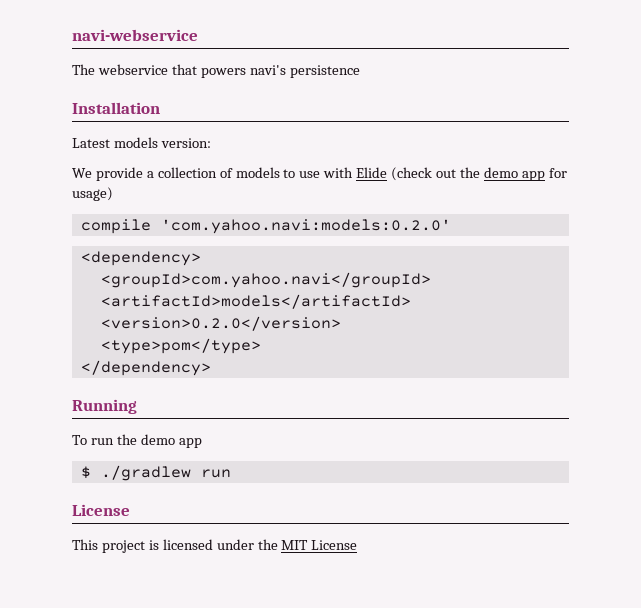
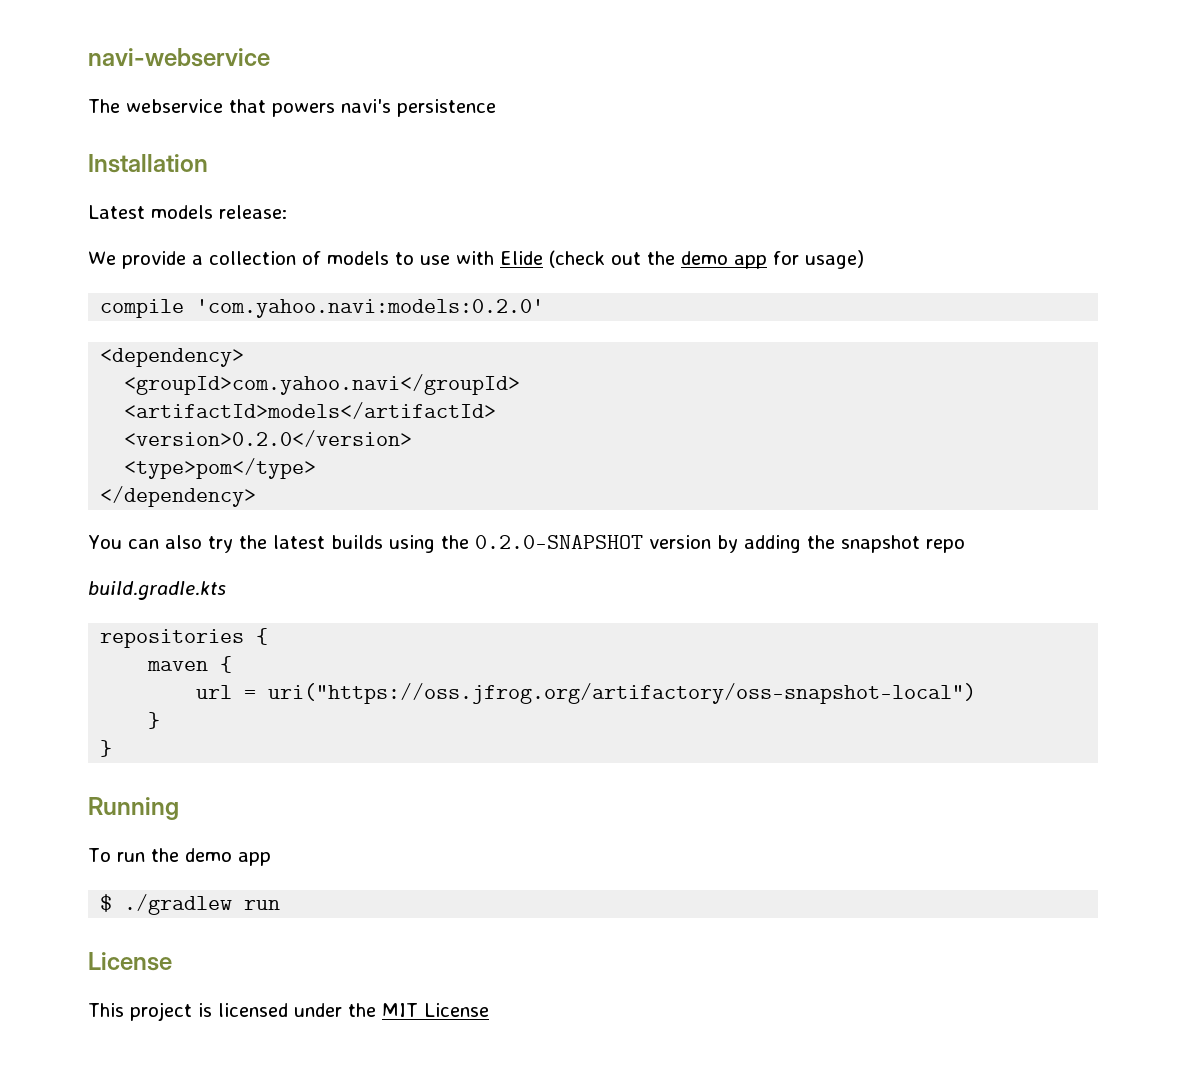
[160,138,211,148] version: -> [219,205,287,219] release:
(211, 368) none -> [88,535,965,553] [88,581,226,600] [100,628,269,648] [147,656,233,673] [196,683,977,704] [148,712,161,729] [100,740,113,757] // You can also try the latest builds using the 0.2.0-SNAPSHOT version by adding the snapshot repo // build.gradle.kts // repositories { // maven { // url = uri("https://oss.jfrog.org/artifactory/oss-snapshot-local") // } // }

